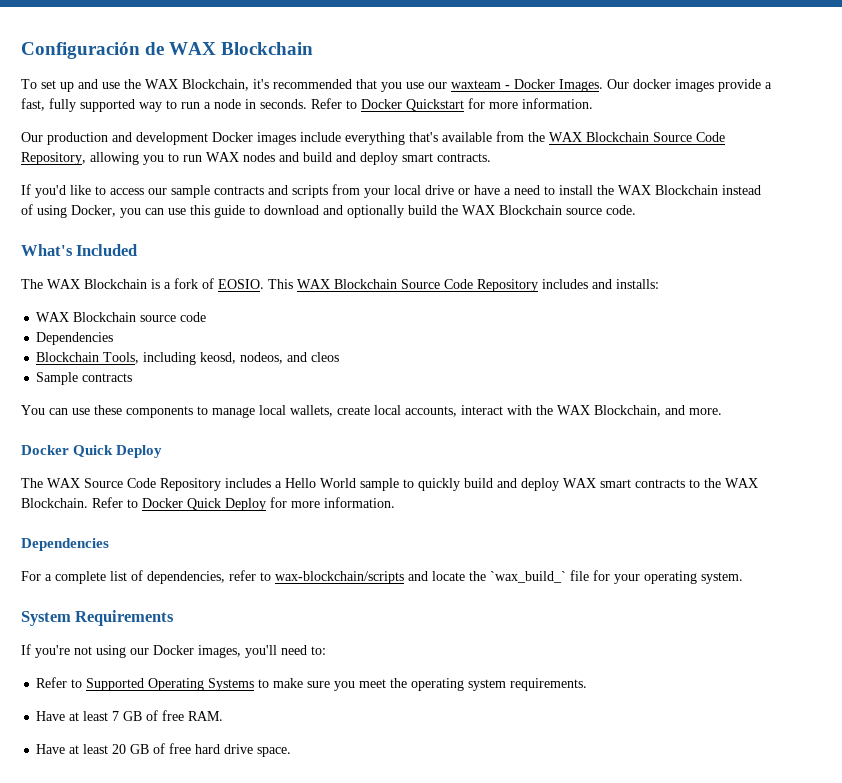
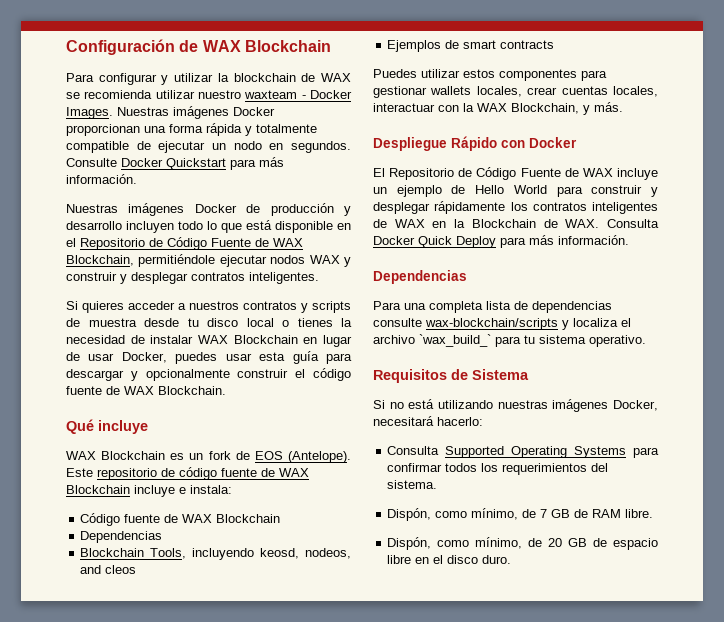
[21,79,772,92] [21,98,593,112] [21,131,725,145] [21,152,491,165] [21,184,761,198] [21,204,636,218] [21,244,138,256] [21,278,659,292] [36,312,207,322] [36,332,114,345] To set up and use the WAX Blockchain, it's recommended that you use our waxteam - Docker Images. Our docker images provide a fast, fully supported way to run a node in seconds. Refer to Docker Quickstart for more information. // Our production and development Docker images include everything that's available from the WAX Blockchain Source Code Repository, allowing you to run WAX nodes and build and deploy smart contracts. // If you'd like to access our sample contracts and scripts from your local drive or have a need to install the WAX Blockchain instead of using Docker, you can use this guide to download and optionally build the WAX Blockchain source code. // What's Included // The WAX Blockchain is a fork of EOSIO. This WAX Blockchain Source Code Repository includes and installs: // WAX Blockchain source code // Dependencies -> [66,73,351,85] [66,90,352,99] [66,106,275,119] [66,123,317,136] [66,141,351,153] [66,157,284,170] [66,174,137,184] [66,203,351,216] [66,220,351,233] [66,237,303,250] [66,254,351,267] [66,272,319,284] [66,301,351,313] [66,318,352,327] [66,335,352,347] [66,351,352,364] [66,368,351,381] [66,386,226,395] [66,419,148,434] [66,451,351,463] [66,467,309,480] [66,485,232,497] [80,513,281,526] [80,531,163,543] Para configurar y utilizar la blockchain de WAX se recomienda utilizar nuestro waxteam - Docker Images. Nuestras imágenes Docker proporcionan una forma rápida y totalmente compatible de ejecutar un nodo en segundos. Consulte Docker Quickstart para más información. // Nuestras imágenes Docker de producción y desarrollo incluyen todo lo que está disponible en el Repositorio de Código Fuente de WAX Blockchain, permitiéndole ejecutar nodos WAX y construir y desplegar contratos inteligentes. // Si quieres acceder a nuestros contratos y scripts de muestra desde tu disco local o tienes la necesidad de instalar WAX Blockchain en lugar de usar Docker, puedes usar esta guía para descargar y opcionalmente construir el código fuente de WAX Blockchain. // Qué incluye // WAX Blockchain es un fork de EOS (Antelope). Este repositorio de código fuente de WAX Blockchain incluye e instala: // Código fuente de WAX Blockchain // Dependencias
[143,352,197,365] including -> [192,548,255,560] incluyendo
[36,372,133,385] [21,405,722,418] [21,445,163,458] [21,478,758,491] [21,497,395,511] [21,538,109,551] [21,570,743,584] [21,610,175,626] [21,644,326,658] [36,677,588,691] [36,710,224,721] [36,743,292,757] Sample contracts // You can use these components to manage local wallets, create local accounts, interact with the WAX Blockchain, and more. // Docker Quick Deploy // The WAX Source Code Repository includes a Hello World sample to quickly build and deploy WAX smart contracts to the WAX Blockchain. Refer to Docker Quick Deploy for more information. // Dependencies // For a complete list of dependencies, refer to wax-blockchain/scripts and locate the `wax_build_` file for your operating system. // System Requirements // If you're not using our Docker images, you'll need to: // Refer to Supported Operating Systems to make sure you meet the operating system requirements. // Have at least 7 GB of free RAM. // Have at least 20 GB of free hard drive space. -> [387,40,555,52] [373,69,607,81] [373,86,658,98] [373,102,623,115] [373,136,577,151] [373,167,658,180] [373,185,658,197] [373,201,658,214] [373,219,659,228] [373,235,629,248] [373,270,467,284] [373,301,612,313] [373,318,631,330] [373,334,646,347] [373,369,529,383] [373,399,658,412] [373,416,483,426] [387,446,659,458] [387,463,609,475] [387,480,438,489] [387,508,654,521] [387,537,658,550] [387,555,512,564] Ejemplos de smart contracts // Puedes utilizar estos componentes para gestionar wallets locales, crear cuentas locales, interactuar con la WAX Blockchain, y más. // Despliegue Rápido con Docker // El Repositorio de Código Fuente de WAX incluye un ejemplo de Hello World para construir y desplegar rápidamente los contratos inteligentes de WAX en la Blockchain de WAX. Consulta Docker Quick Deploy para más información. // Dependencias // Para una completa lista de dependencias consulte wax-blockchain/scripts y localiza el archivo `wax_build_` para tu sistema operativo. // Requisitos de Sistema // Si no está utilizando nuestras imágenes Docker, necesitará hacerlo: // Consulta Supported Operating Systems para confirmar todos los requerimientos del sistema. // Dispón, como mínimo, de 7 GB de RAM libre. // Dispón, como mínimo, de 20 GB de espacio libre en el disco duro.

